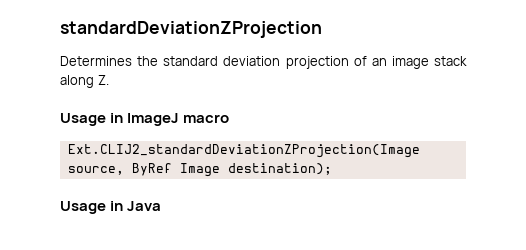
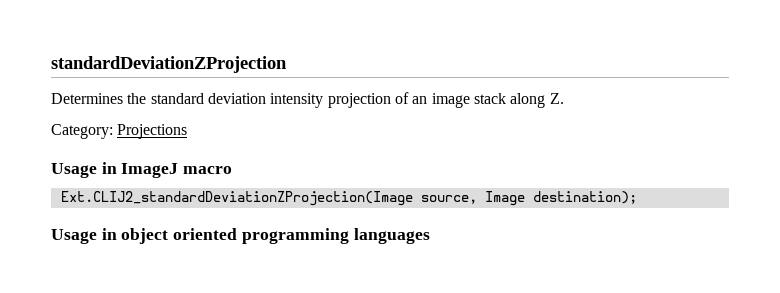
(281, 61) none -> [270,93,324,108] intensity
(109, 80) none -> [51,124,188,139] // Category: Projections
[131,163,172,176] ByRef -> (477, 199) none
[127,201,162,211] Java -> [121,228,430,244] object oriented programming languages

